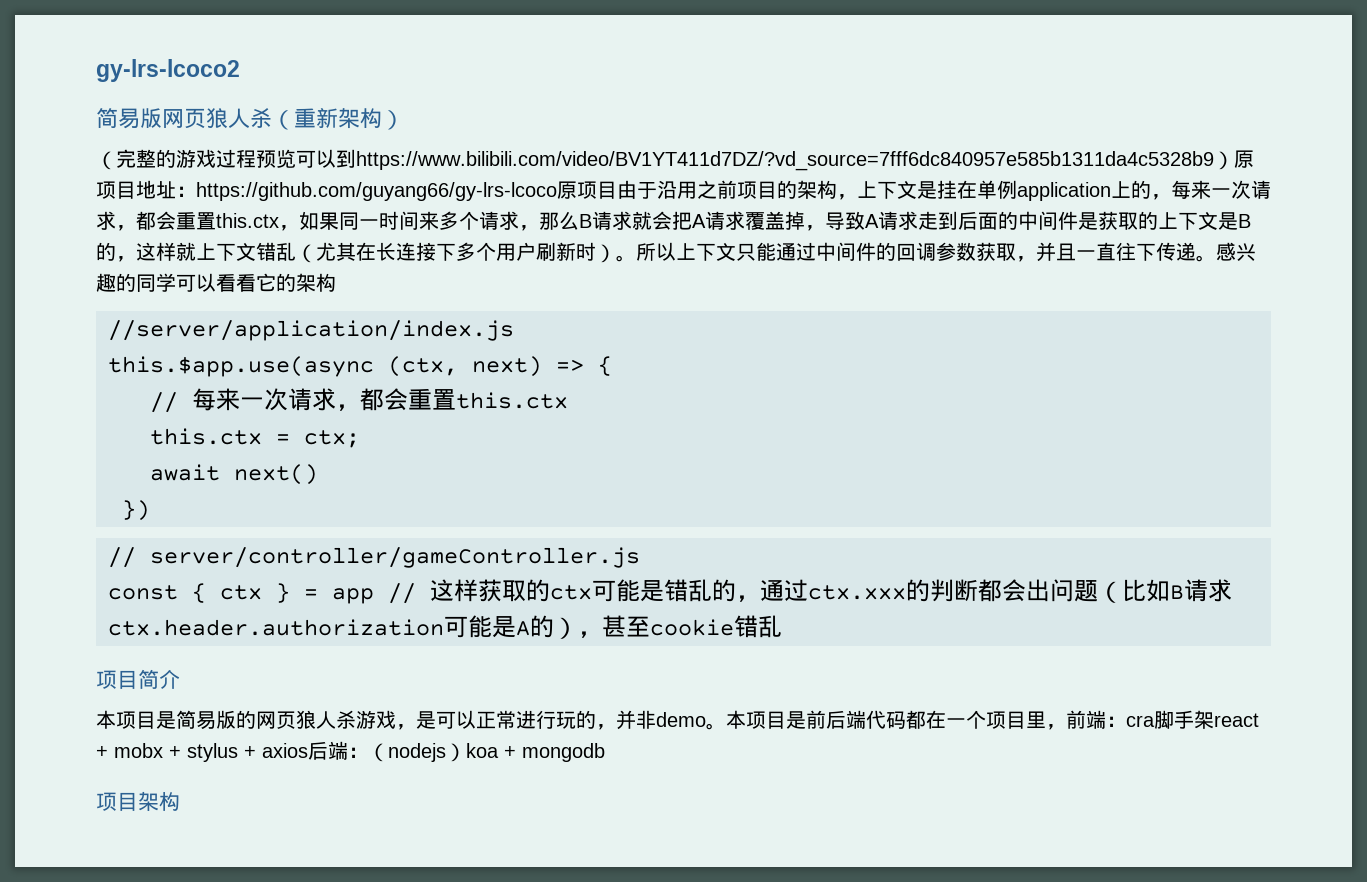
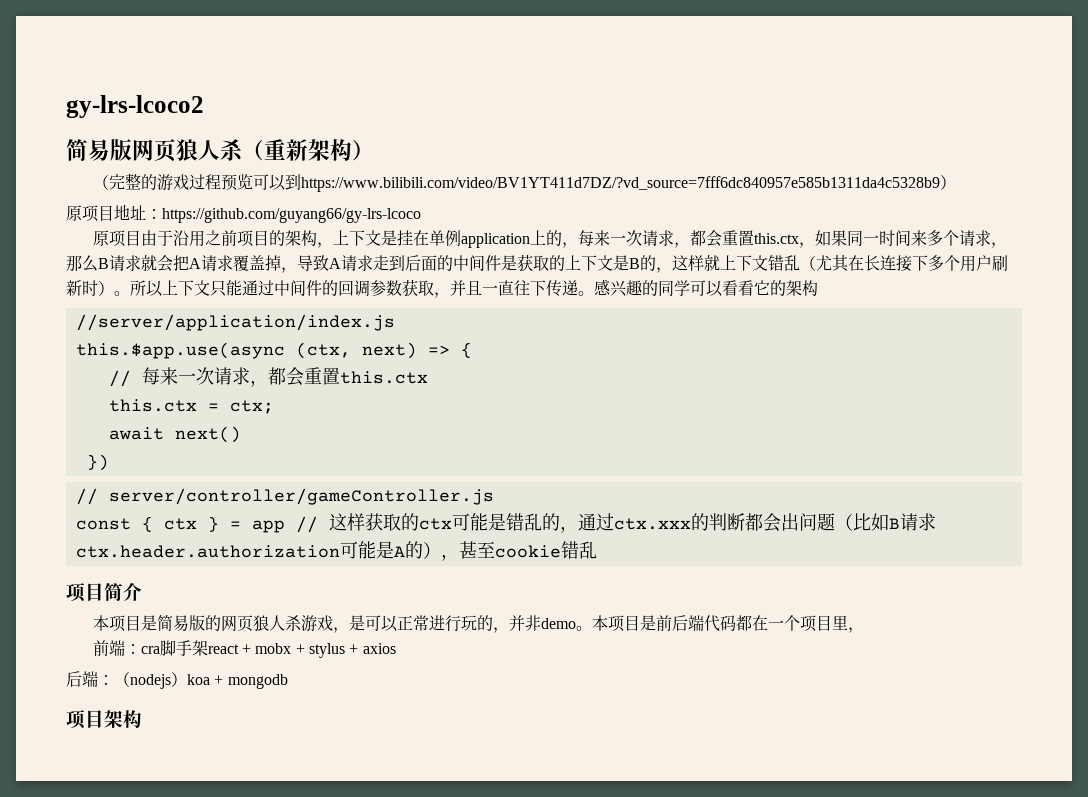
(1234, 160) none -> (956, 182) //
(557, 191) none -> (421, 215) //
(1066, 727) none -> (864, 630) //
(308, 750) none -> (396, 648) //

